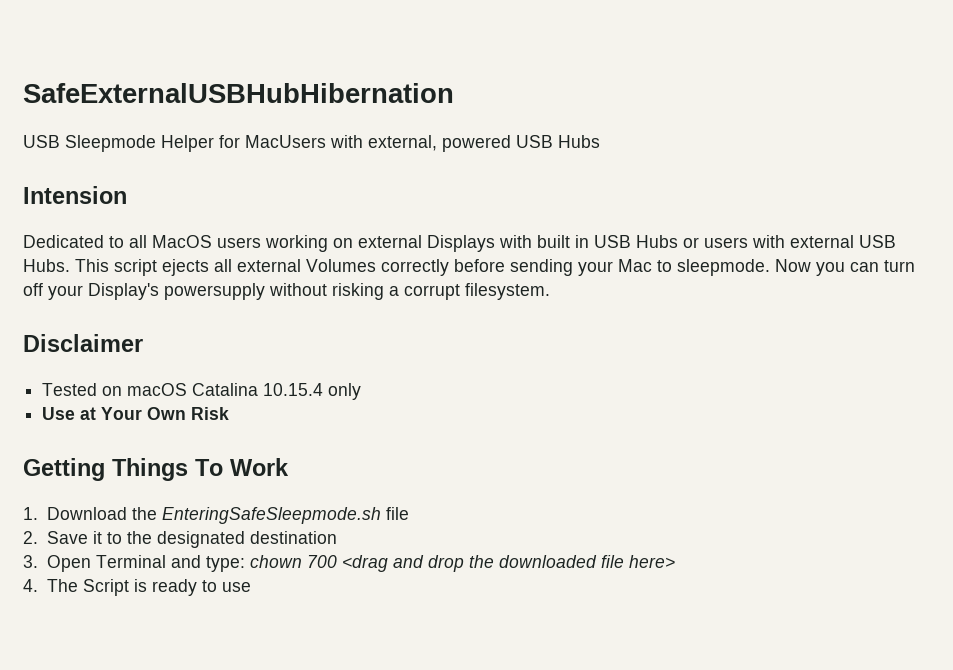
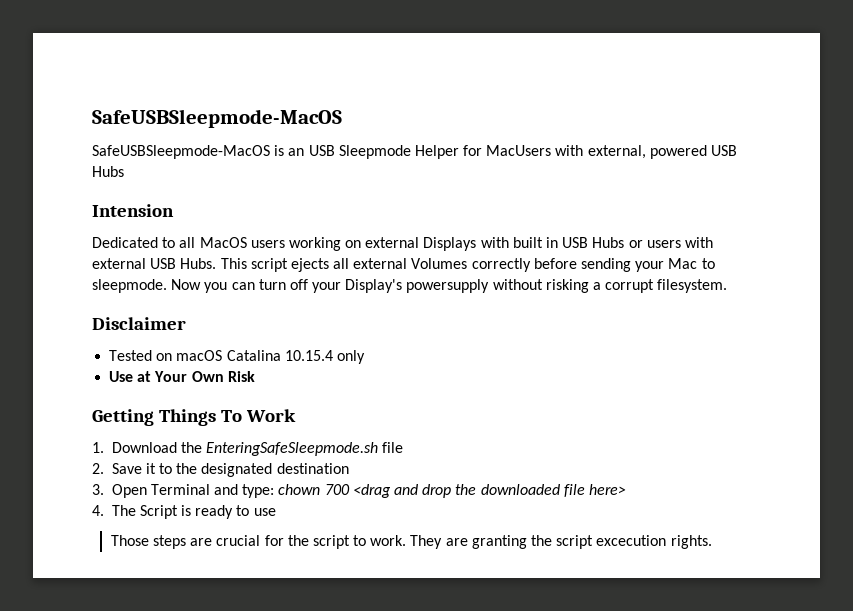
[23,83,454,103] SafeExternalUSBHubHibernation // -> [92,109,342,128] [92,145,305,159] SafeUSBSleepmode-MacOS // SafeUSBSleepmode-MacOS is an
(251, 587) none -> [110,535,712,549] // Those steps are crucial for the script to work. They are granting the script excecution rights.

